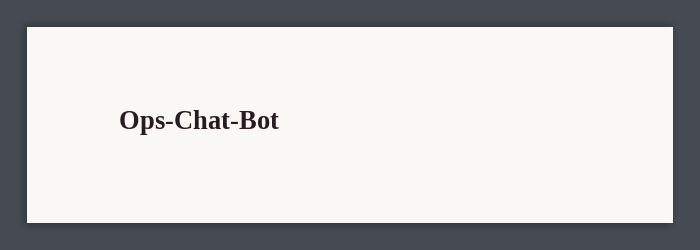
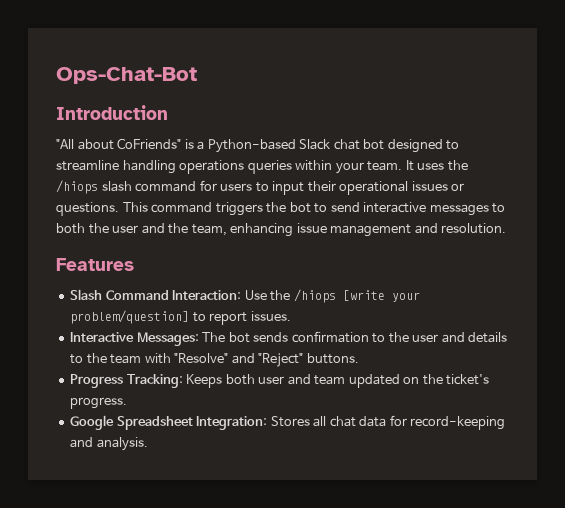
(279, 122) none -> [56,105,168,120] [56,138,460,153] [56,160,468,174] [56,180,465,195] [56,202,506,216] [56,223,507,237] [56,258,134,271] [70,289,420,303] [70,310,291,325] [70,331,508,346] [70,353,359,367] [70,374,490,388] [70,397,128,409] [70,415,506,430] [70,437,148,451] // Introduction // "All about CoFriends" is a Python-based Slack chat bot designed to streamline handling operations queries within your team. It uses the /hiops slash command for users to input their operational issues or questions. This command triggers the bot to send interactive messages to both the user and the team, enhancing issue management and resolution. // Features // Slash Command Interaction: Use the /hiops [write your problem/question] to report issues. // Interactive Messages: The bot sends confirmation to the user and details to the team with "Resolve" and "Reject" buttons. // Progress Tracking: Keeps both user and team updated on the ticket's progress. // Google Spreadsheet Integration: Stores all chat data for record-keeping and analysis.

